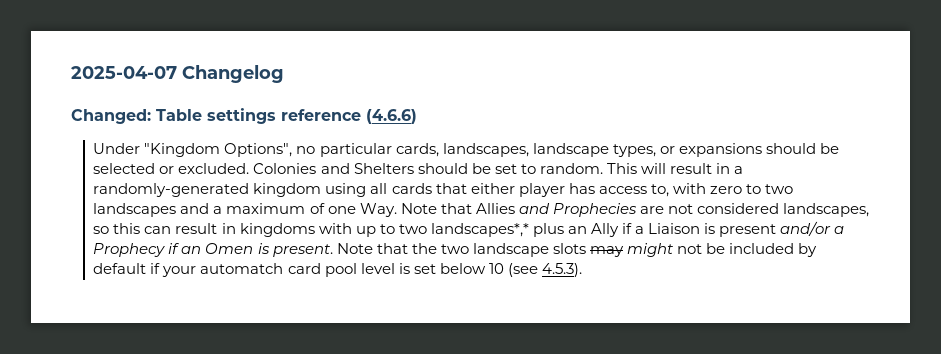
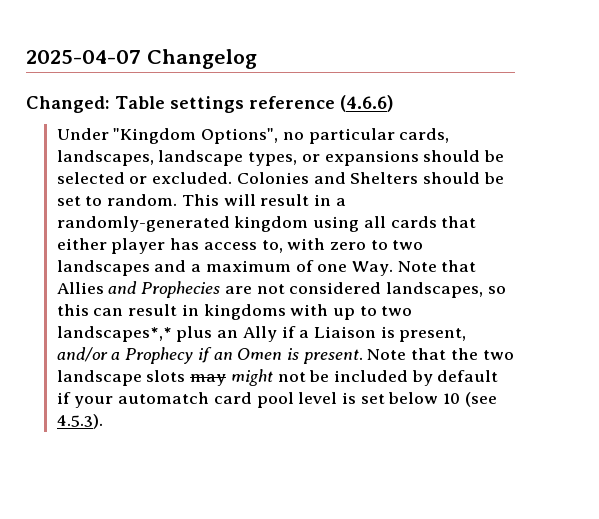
[719,224,777,237] present -> [399,328,467,342] present,

